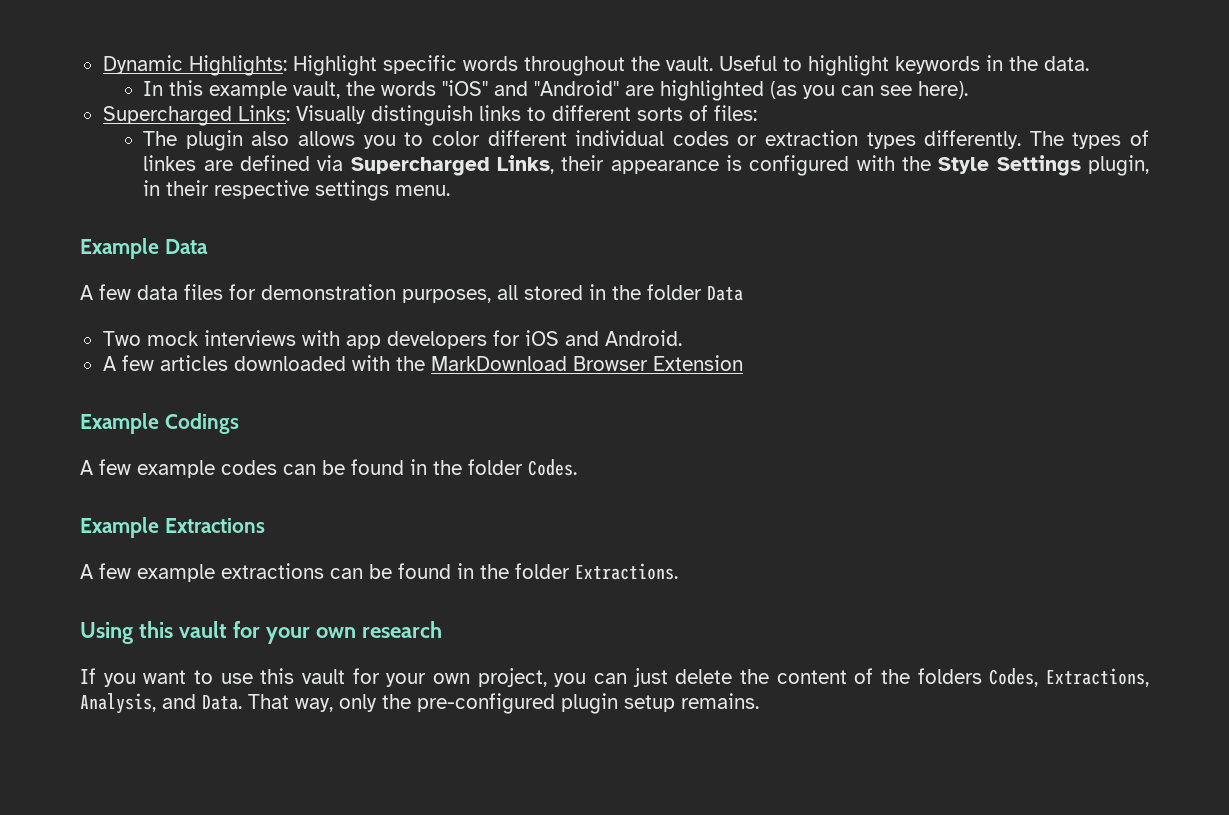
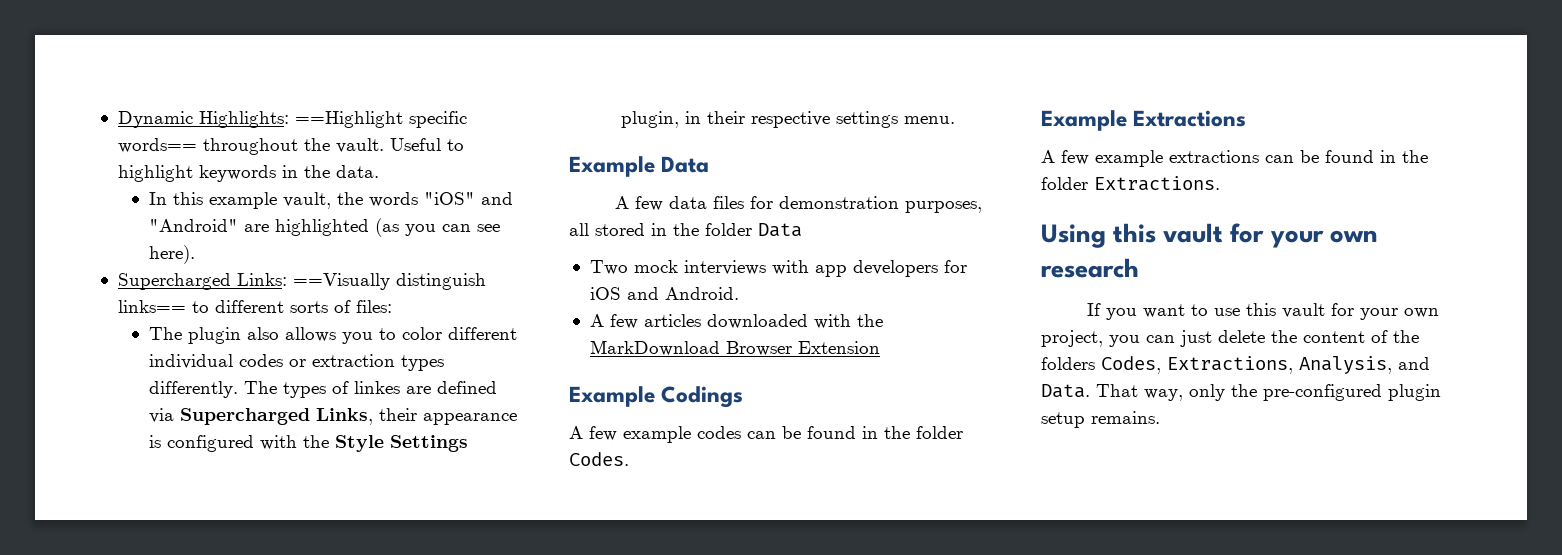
[292,55,518,76] Highlight specific words -> [294,111,467,128] [117,138,197,153] ==Highlight specific words==
[295,105,521,126] Visually distinguish links -> [292,273,486,290] [117,300,186,313] ==Visually distinguish links==

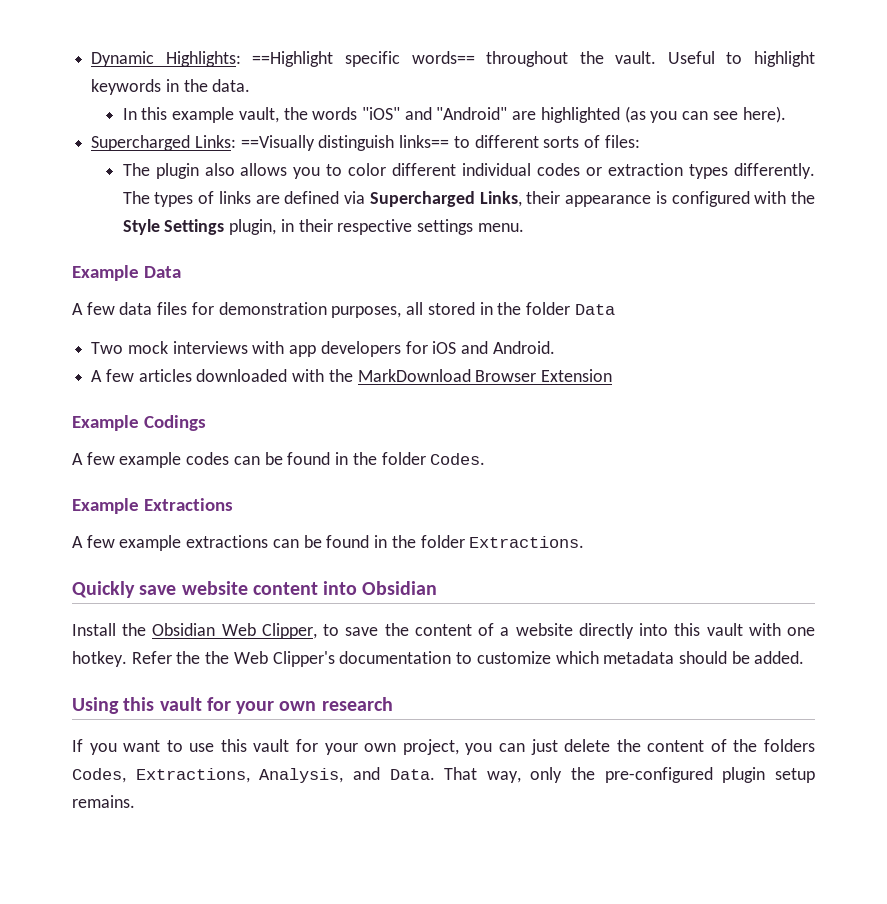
[354,381,401,394] linkes -> [218,191,251,204] links
(1220, 183) none -> [72,581,438,598] [72,623,816,639] [72,651,805,667] // Quickly save website content into Obsidian // Install the Obsidian Web Clipper, to save the content of a website directly into this vault with one hotkey. Refer the the Web Clipper's documentation to customize which metadata should be added.

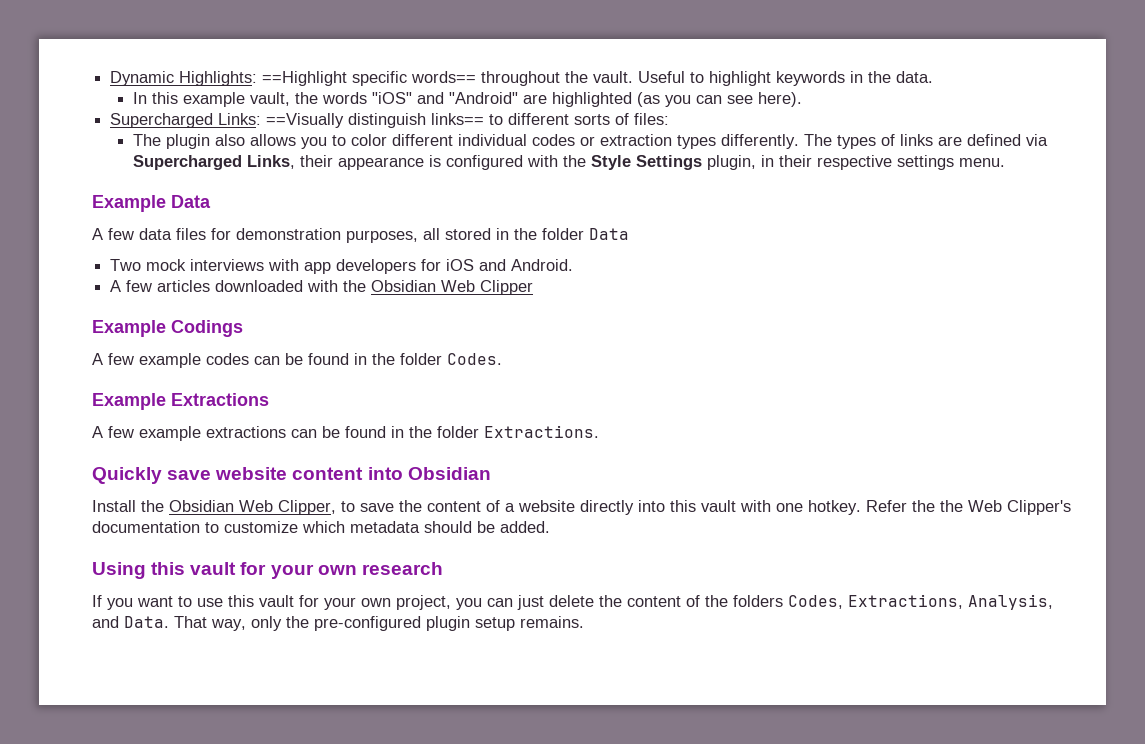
[357,369,613,382] MarkDownload Browser Extension -> [371,280,534,295] Obsidian Web Clipper

